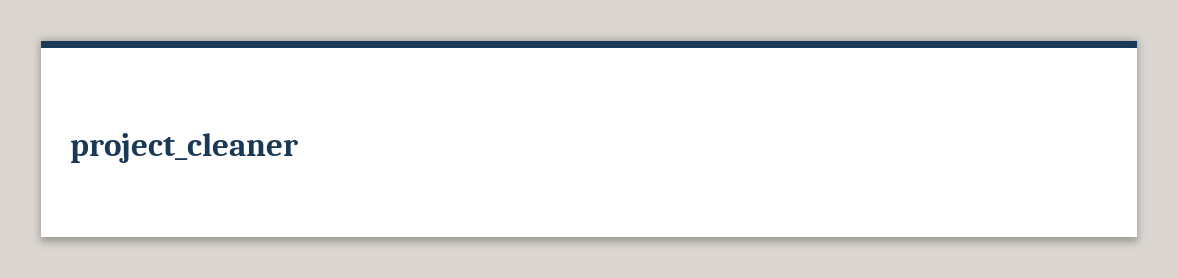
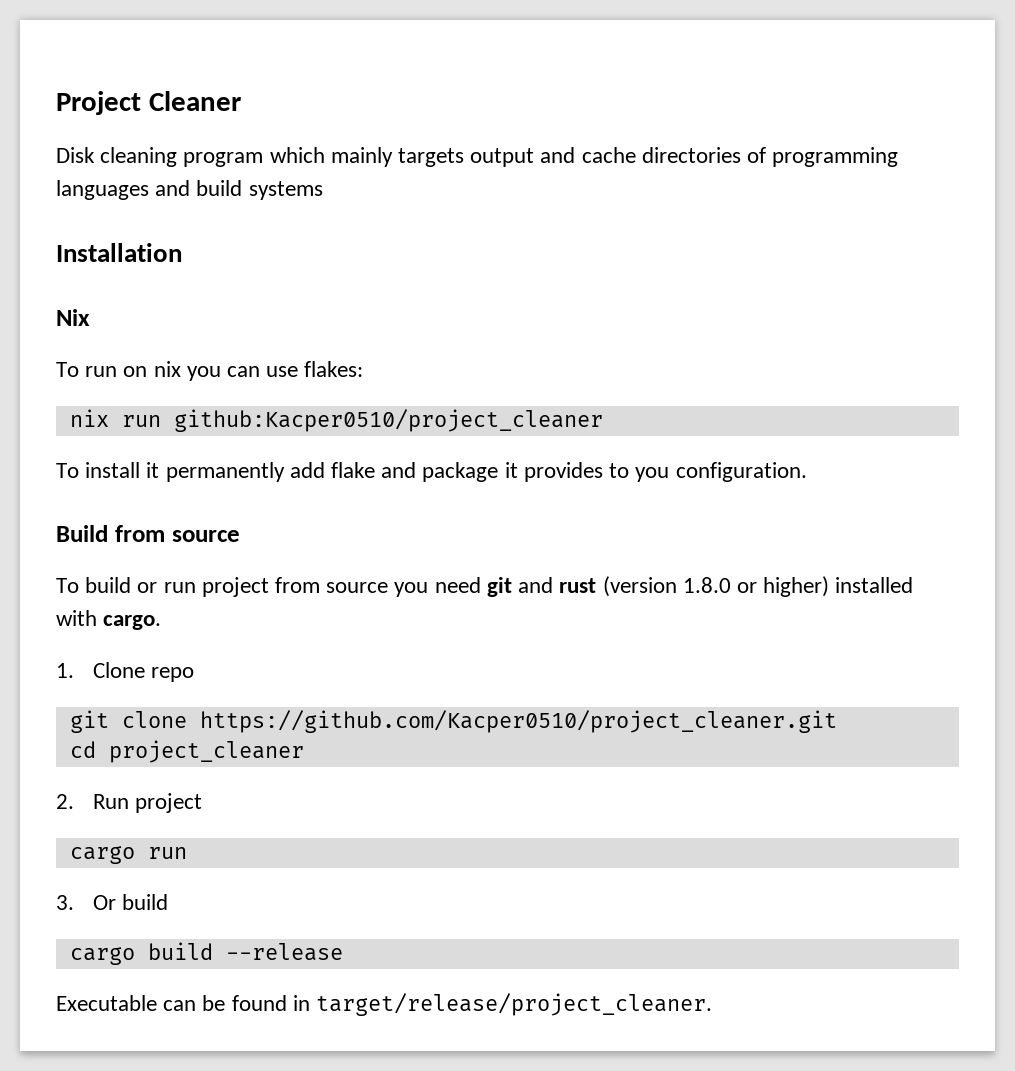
[70,133,298,163] project_cleaner -> [56,91,241,115] [56,147,899,167] [56,180,323,200] [56,243,182,262] [56,309,90,326] [56,361,364,381] [69,409,603,432] [56,462,807,482] [56,525,240,542] [56,576,914,597] [56,610,162,630] [56,662,194,682] [69,710,837,733] [69,740,304,763] [56,793,202,813] [69,846,187,864] [56,894,168,910] [69,942,343,965] [56,993,713,1016] Project Cleaner // Disk cleaning program which mainly targets output and cache directories of programming languages and build systems // Installation // Nix // To run on nix you can use flakes: // nix run github:Kacper0510/project_cleaner // To install it permanently add flake and package it provides to you configuration. // Build from source // To build or run project from source you need git and rust (version 1.8.0 or higher) installed with cargo. // 1. Clone repo // git clone https://github.com/Kacper0510/project_cleaner.git // cd project_cleaner // 2. Run project // cargo run // 3. Or build // cargo build --release // Executable can be found in target/release/project_cleaner.

